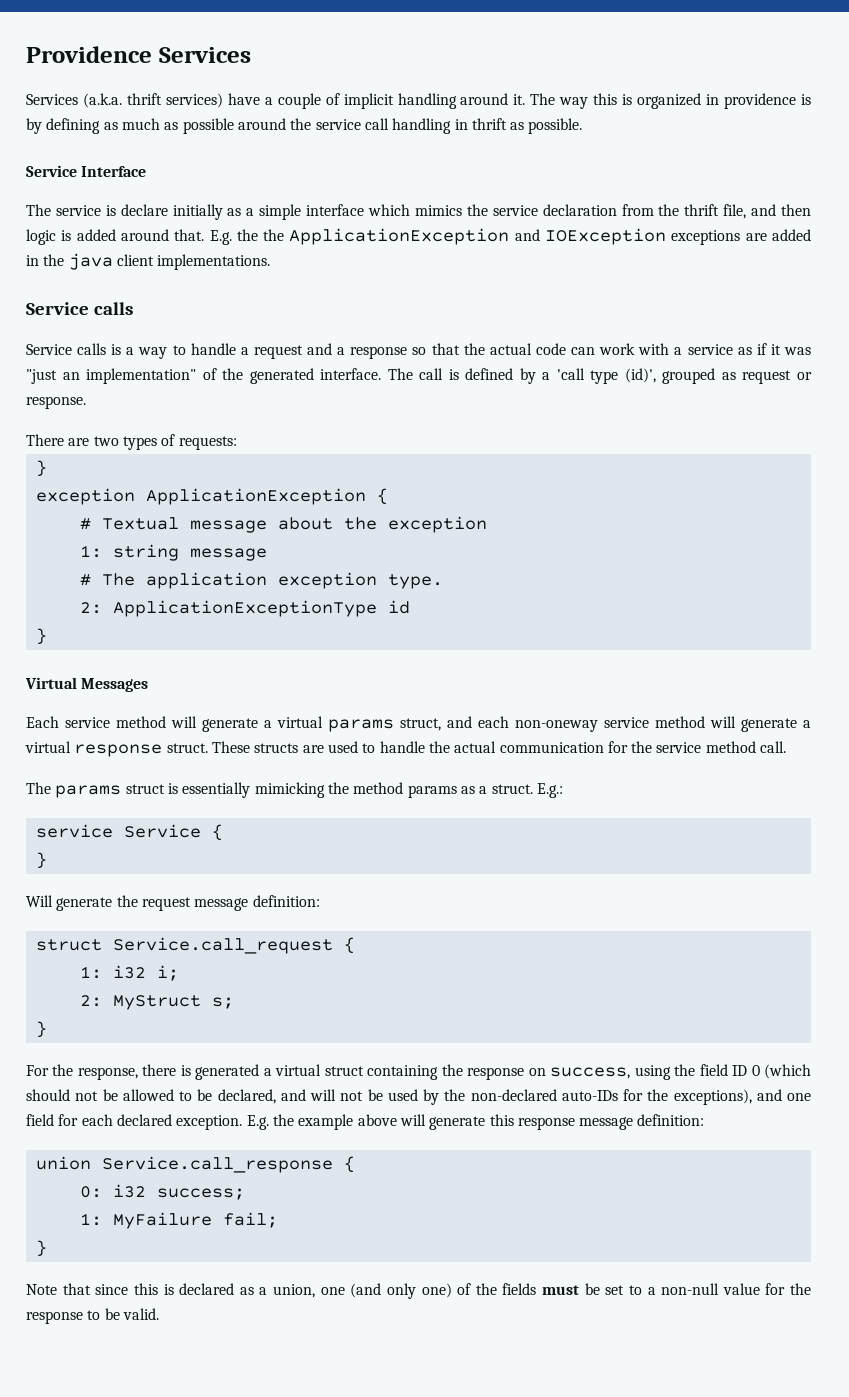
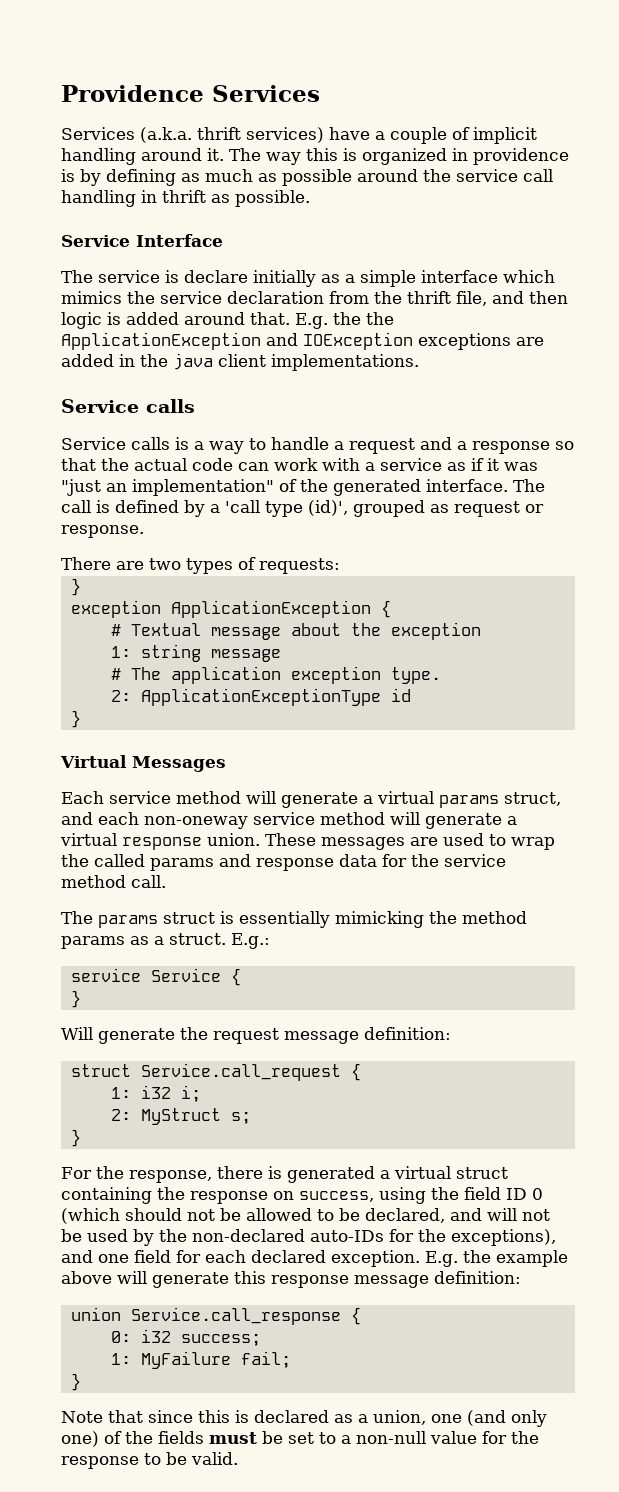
[166,741,604,753] struct. These structs are used to handle the actual communication -> [207,833,555,850] [61,854,377,871] union. These messages are used to wrap the called params and response data

